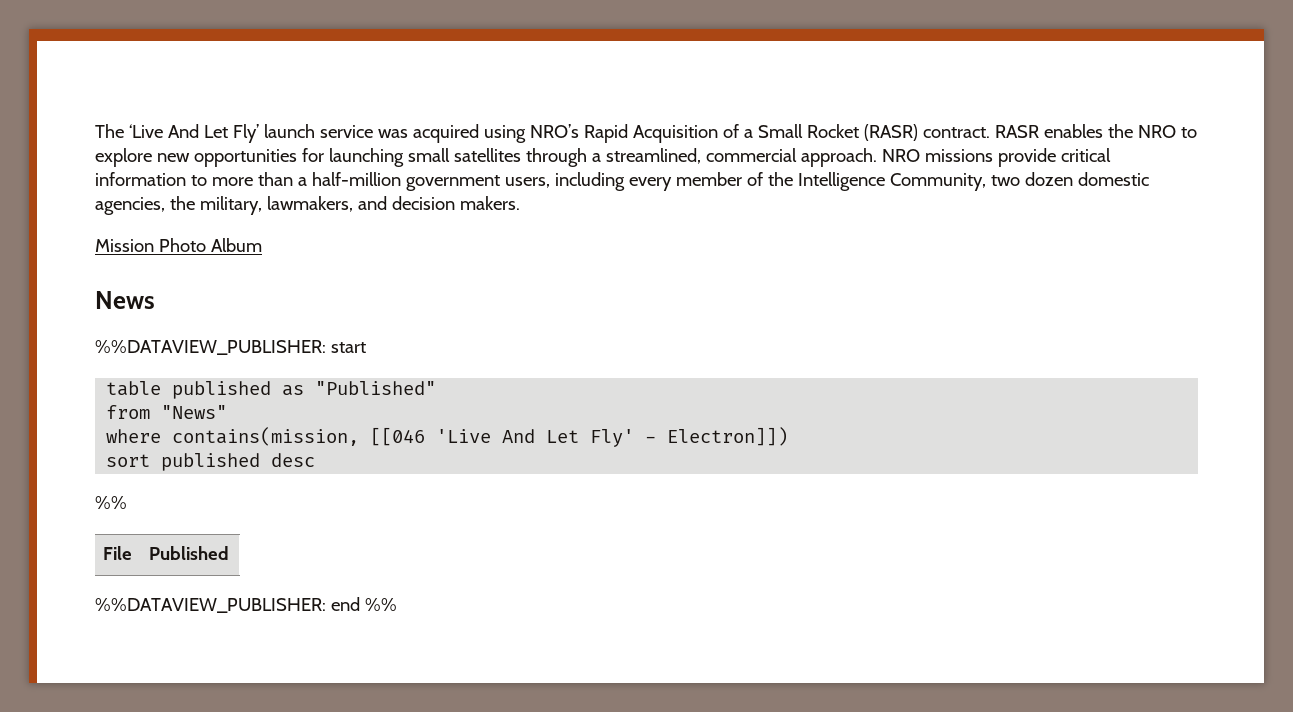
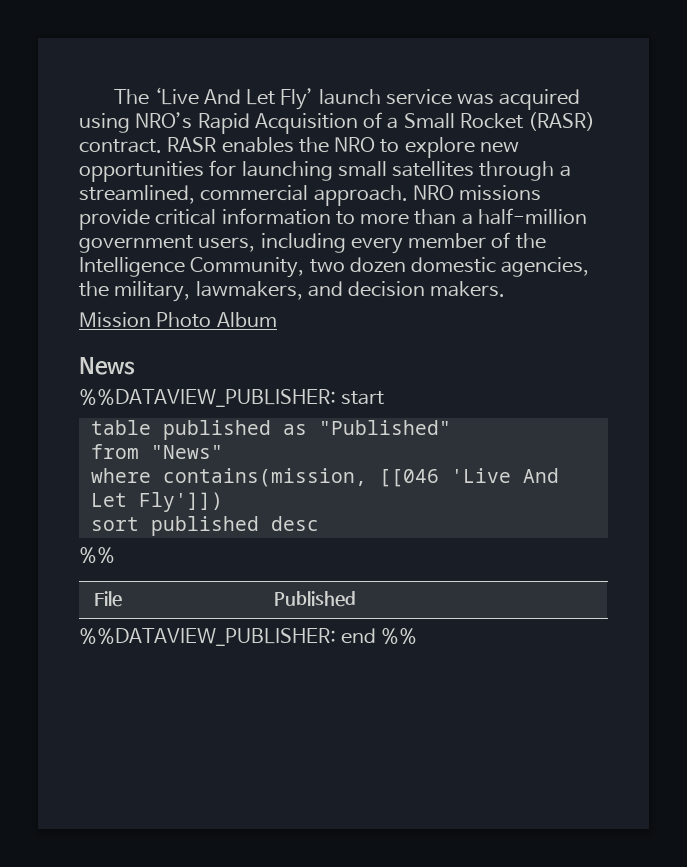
[590,427,789,447] Fly' - Electron]]) -> [138,492,223,512] Fly']])

